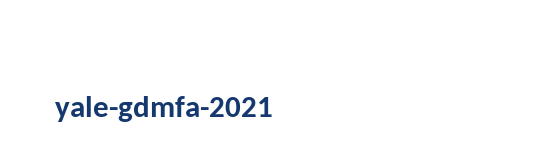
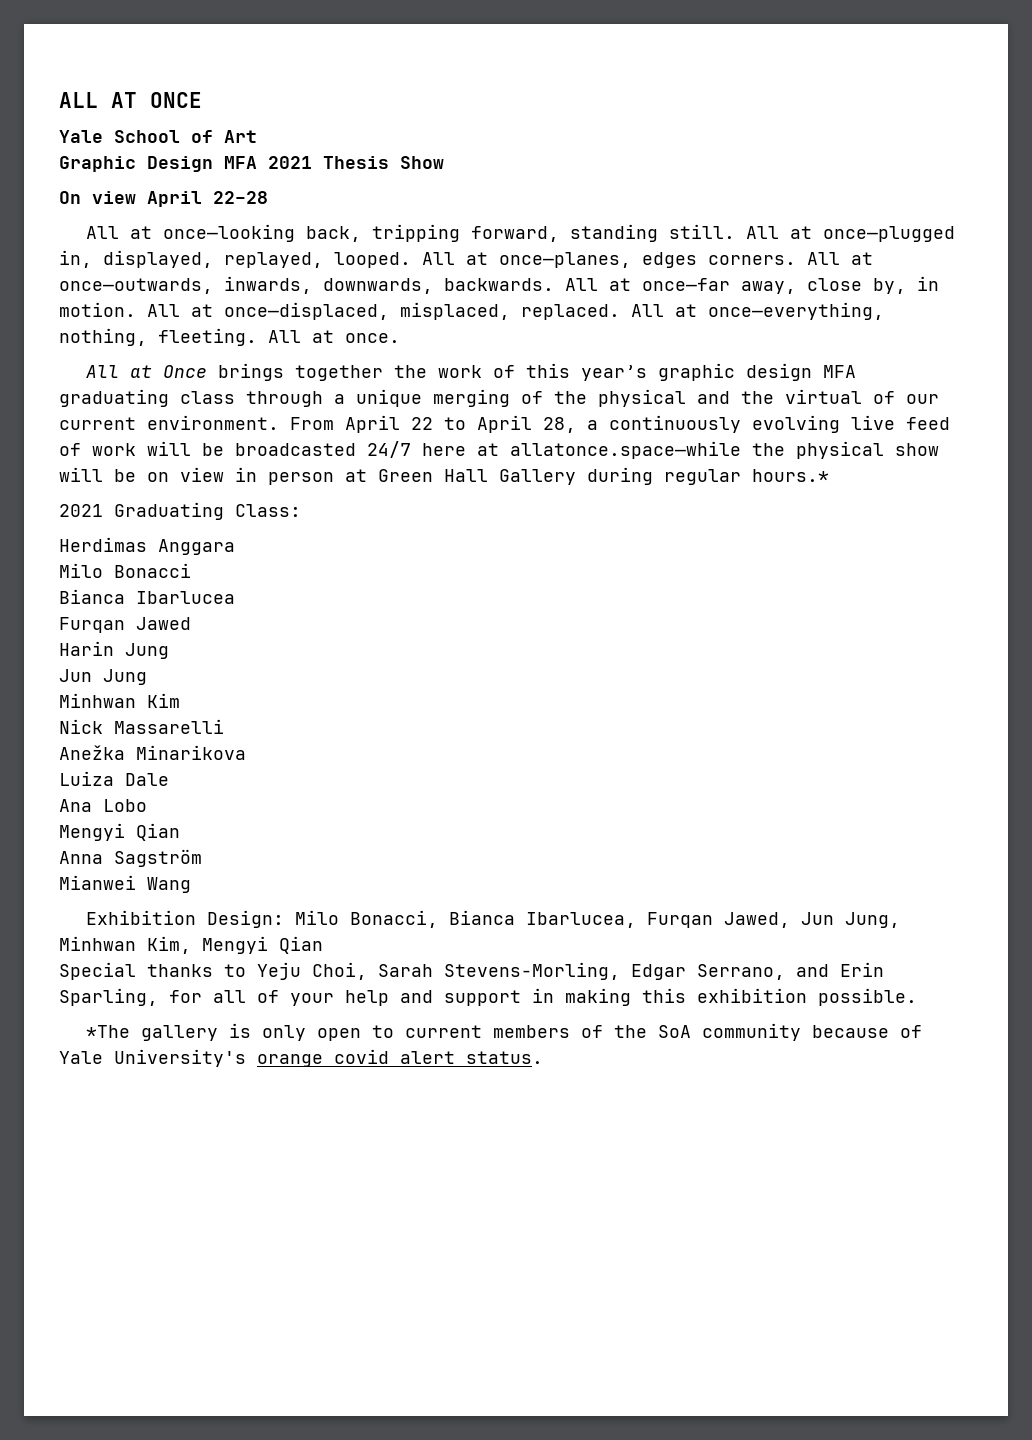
[55,96,273,122] yale-gdmfa-2021 -> [59,92,202,108] [59,130,257,143] [59,156,444,172] [59,191,268,207] [85,224,955,242] [59,250,873,268] [59,276,939,294] [59,302,884,320] [59,328,400,346] [85,363,856,381] [59,389,939,407] [59,415,950,433] [59,441,939,459] [59,467,829,485] [59,502,301,520] [59,537,235,555] [59,563,191,578] [59,589,235,604] [59,617,191,633] [59,641,169,659] [59,669,147,685] [59,693,180,708] [59,719,224,734] [59,745,246,760] [59,771,169,786] [59,799,147,812] [59,823,180,841] [59,849,202,867] [59,875,191,893] [85,910,900,928] [59,936,323,954] [59,962,884,980] [59,988,917,1006] [85,1023,922,1041] [59,1049,543,1067] ALL AT ONCE // Yale School of Art // Graphic Design MFA 2021 Thesis Show // On view April 22–28 // All at once—looking back, tripping forward, standing still. All at once—plugged in, displayed, replayed, looped. All at once—planes, edges corners. All at once—outwards, inwards, downwards, backwards. All at once—far away, close by, in motion. All at once—displaced, misplaced, replaced. All at once—everything, nothing, fleeting. All at once. // All at Once brings together the work of this year’s graphic design MFA graduating class through a unique merging of the physical and the virtual of our current environment. From April 22 to April 28, a continuously evolving live feed of work will be broadcasted 24/7 here at allatonce.space—while the physical show will be on view in person at Green Hall Gallery during regular hours.* // 2021 Graduating Class: // Herdimas Anggara // Milo Bonacci // Bianca Ibarlucea // Furqan Jawed // Harin Jung // Jun Jung // Minhwan Kim // Nick Massarelli // Anežka Minarikova // Luiza Dale // Ana Lobo // Mengyi Qian // Anna Sagström // Mianwei Wang // Exhibition Design: Milo Bonacci, Bianca Ibarlucea, Furqan Jawed, Jun Jung, Minhwan Kim, Mengyi Qian // Special thanks to Yeju Choi, Sarah Stevens-Morling, Edgar Serrano, and Erin Sparling, for all of your help and support in making this exhibition possible. // *The gallery is only open to current members of the SoA community because of Yale University's orange covid alert status.

